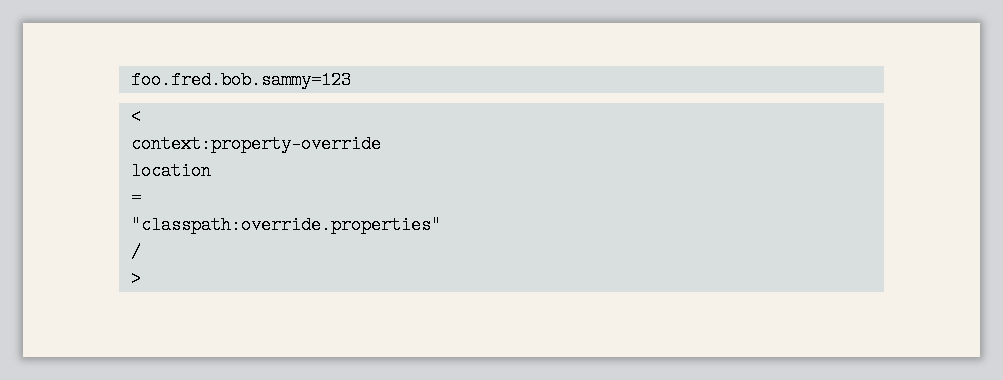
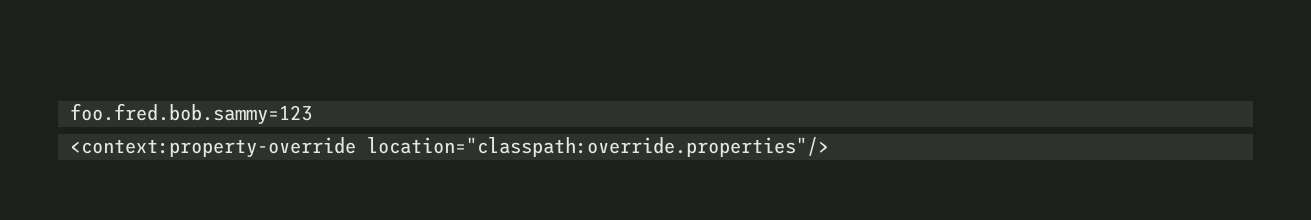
[130,108,141,126] [130,135,381,153] [130,162,211,180] [130,189,141,207] [130,216,441,234] [130,243,141,261] [130,270,141,288] < // context:property-override // location // = // "classpath:override.properties" // / // > -> [70,137,830,158] <context:property-override location="classpath:override.properties"/>

